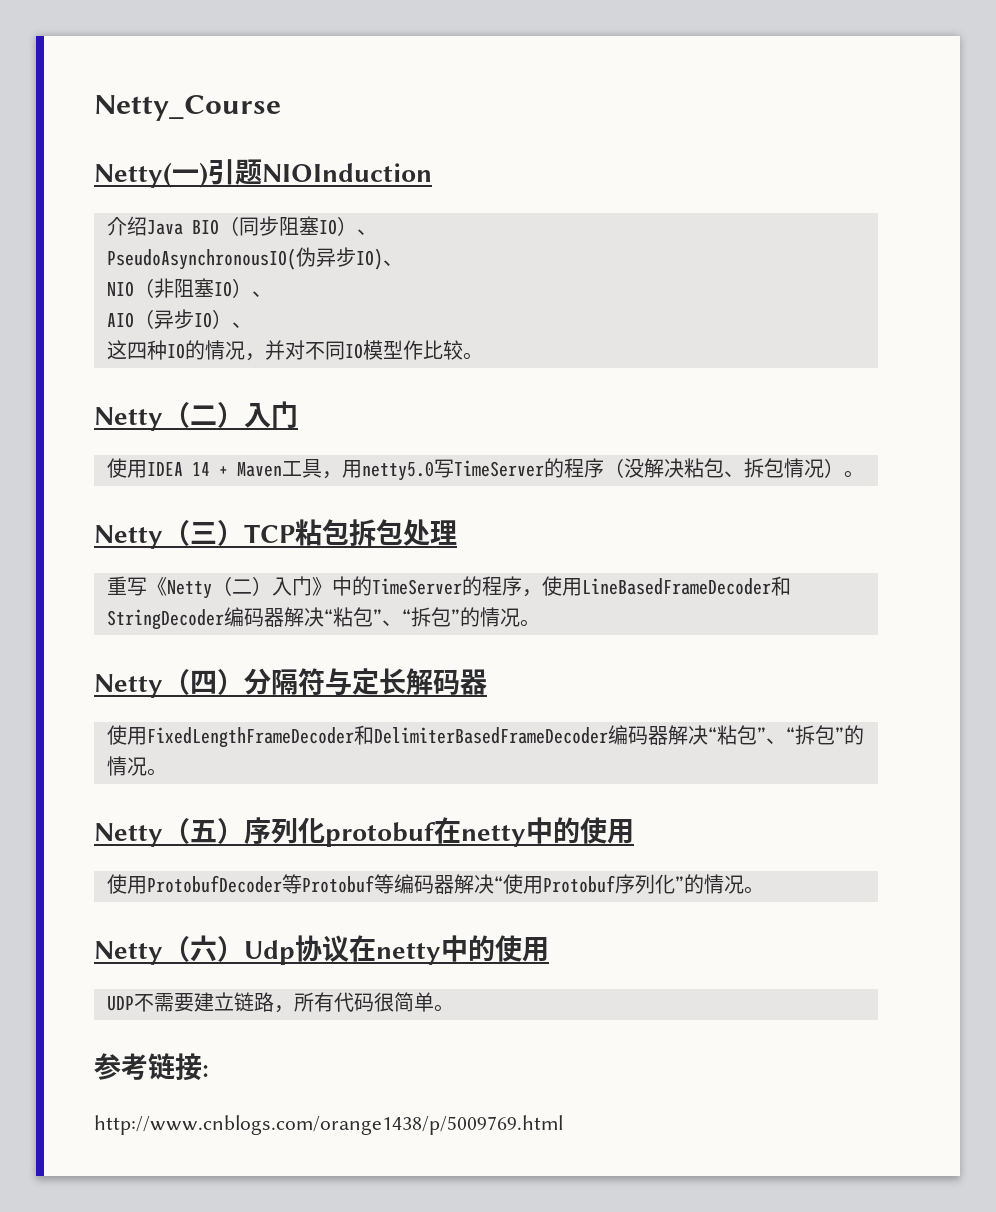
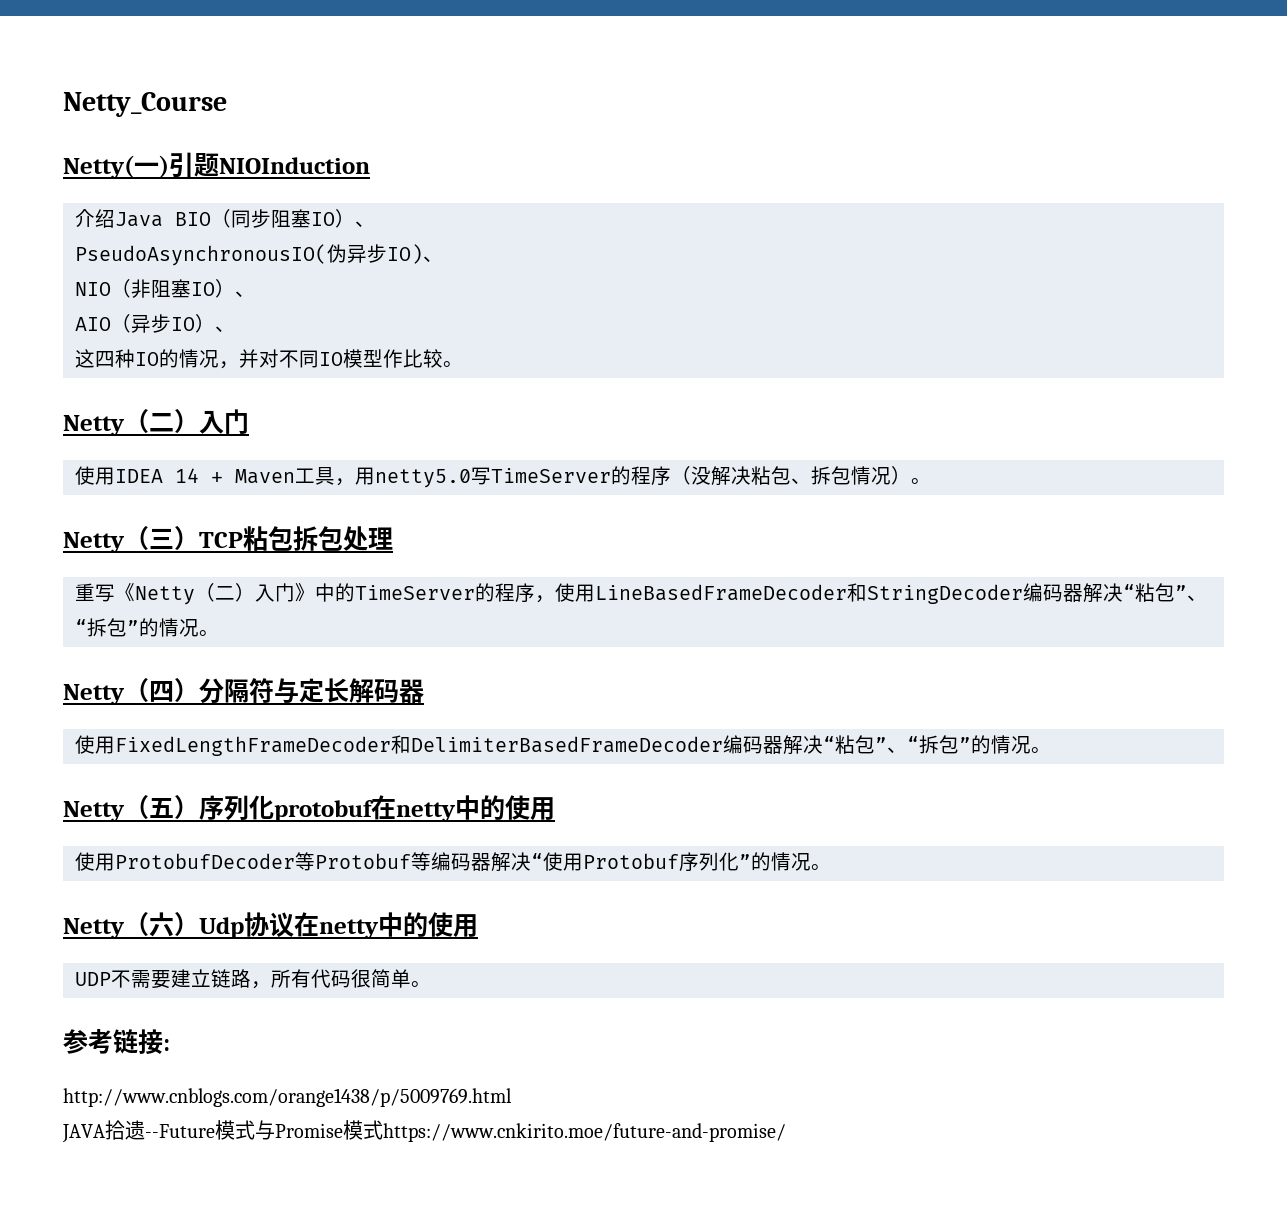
(563, 1125) none -> [62,1120,786,1143] // JAVA拾遗--Future模式与Promise模式https://www.cnkirito.moe/future-and-promise/

